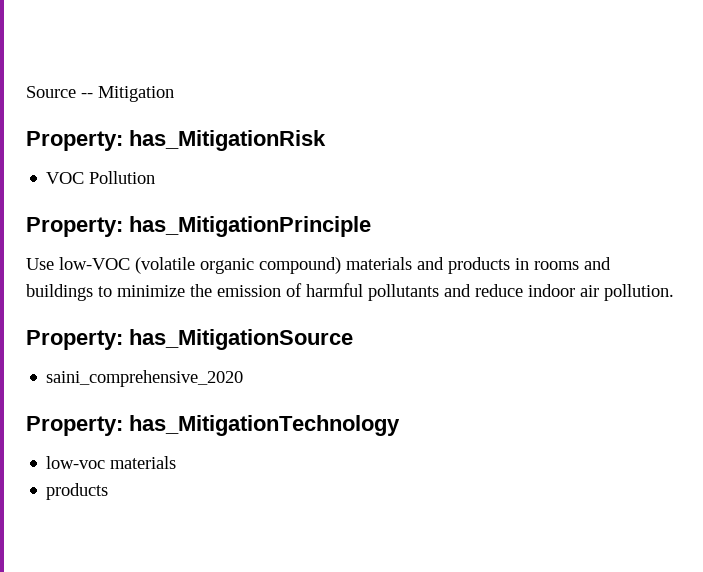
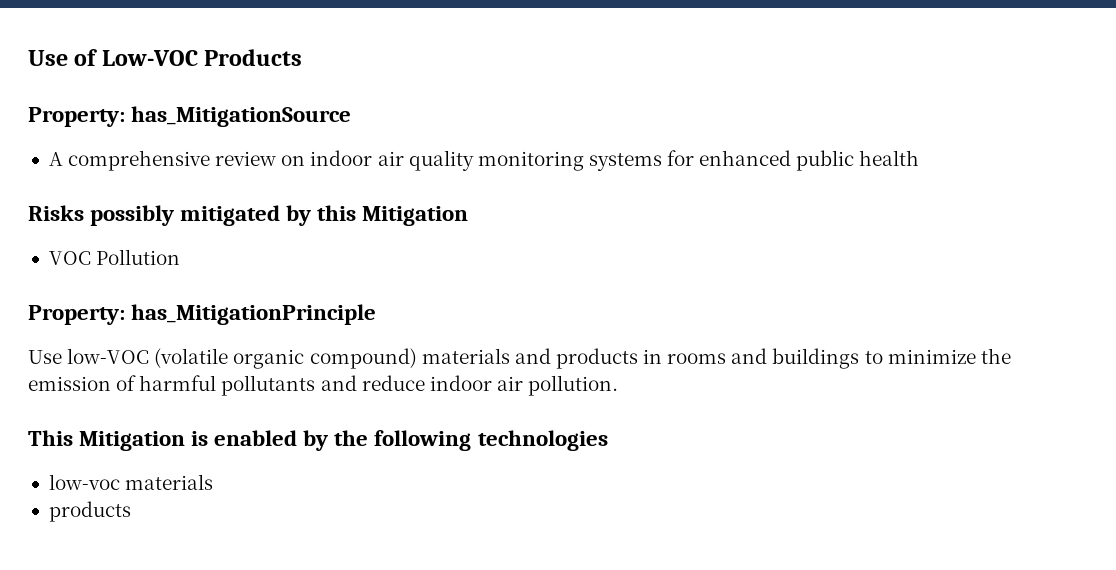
[26,86,174,102] [26,130,326,151] Source -- Mitigation // Property: has_MitigationRisk -> [28,49,303,66] [28,106,352,127] [48,150,920,171] [28,205,469,226] Use of Low-VOC Products // Property: has_MitigationSource // A comprehensive review on indoor air quality monitoring systems for enhanced public health // Risks possibly mitigated by this Mitigation
[26,329,353,350] [46,370,244,387] [26,415,400,436] Property: has_MitigationSource // saini_comprehensive_2020 // Property: has_MitigationTechnology -> [28,430,608,451] This Mitigation is enabled by the following technologies

